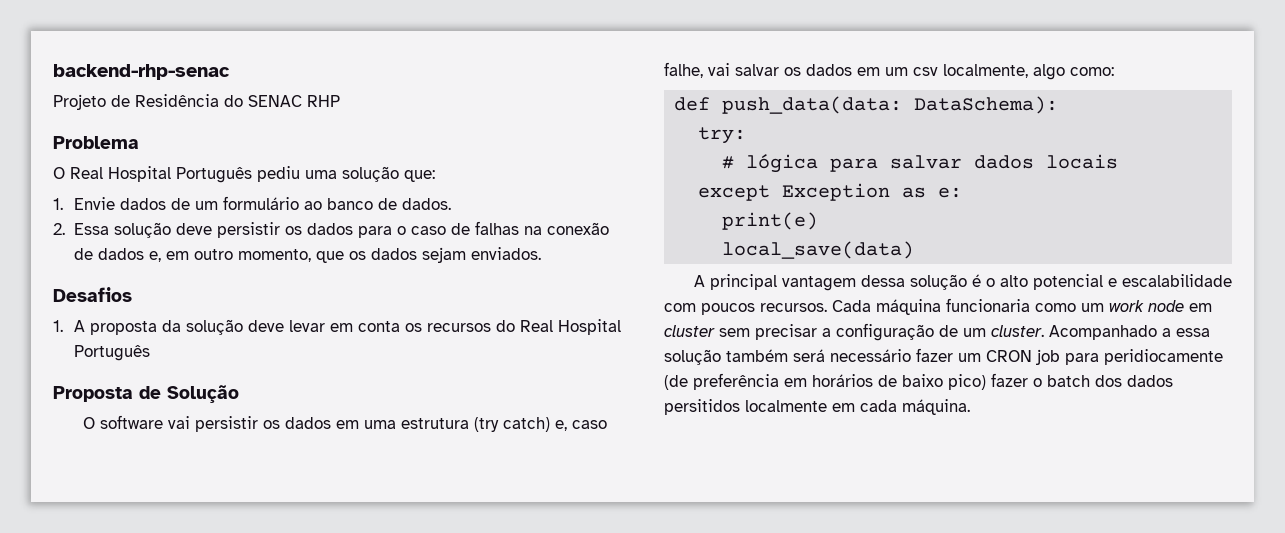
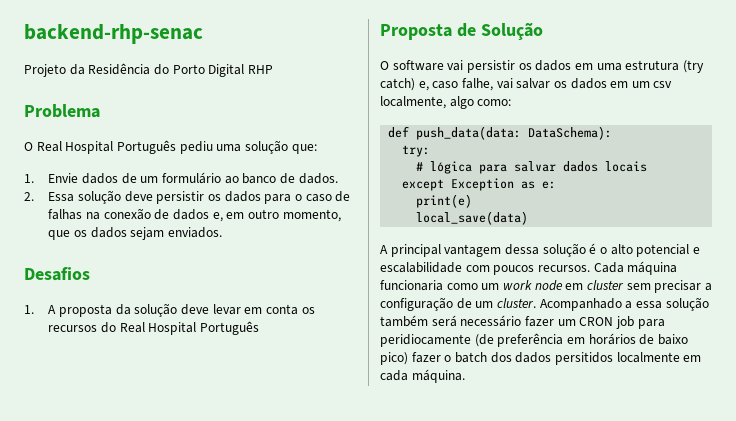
[111,95,130,107] de -> [69,64,85,75] da
[248,95,302,107] SENAC -> [172,64,245,77] Porto Digital

